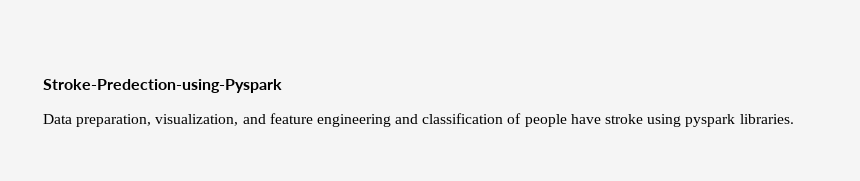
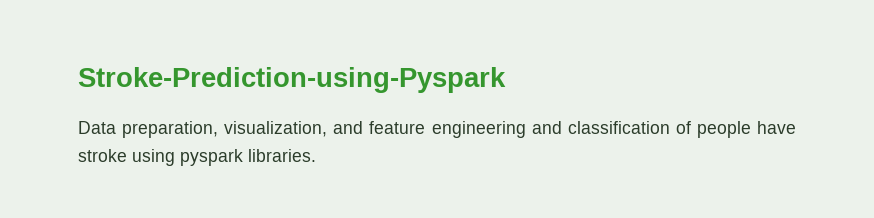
[43,79,282,93] Stroke-Predection-using-Pyspark -> [78,67,506,93] Stroke-Prediction-using-Pyspark

